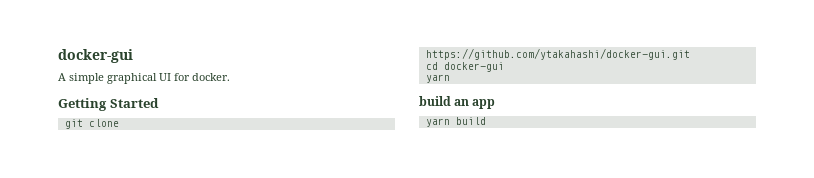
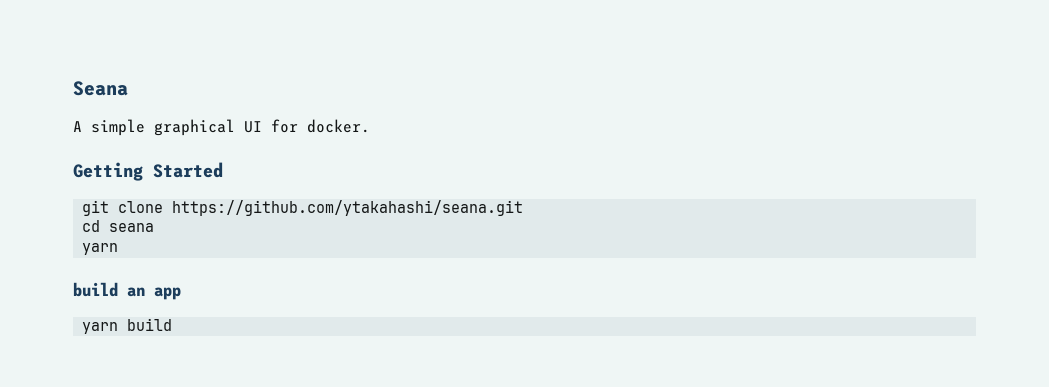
[58,49,133,63] docker-gui -> [73,81,128,96] Seana
[425,48,690,60] https://github.com/ytakahashi/docker-gui.git -> [172,200,524,216] https://github.com/ytakahashi/seana.git
[443,62,504,72] docker-gui -> [109,223,155,232] seana

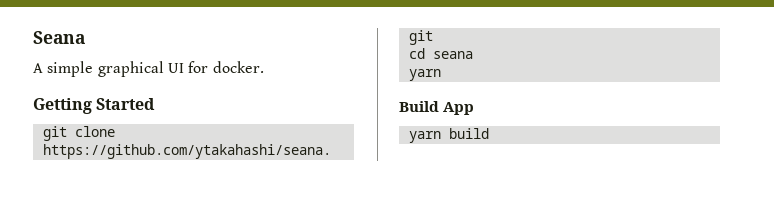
[73,282,181,300] build an app -> [399,101,475,115] Build App

